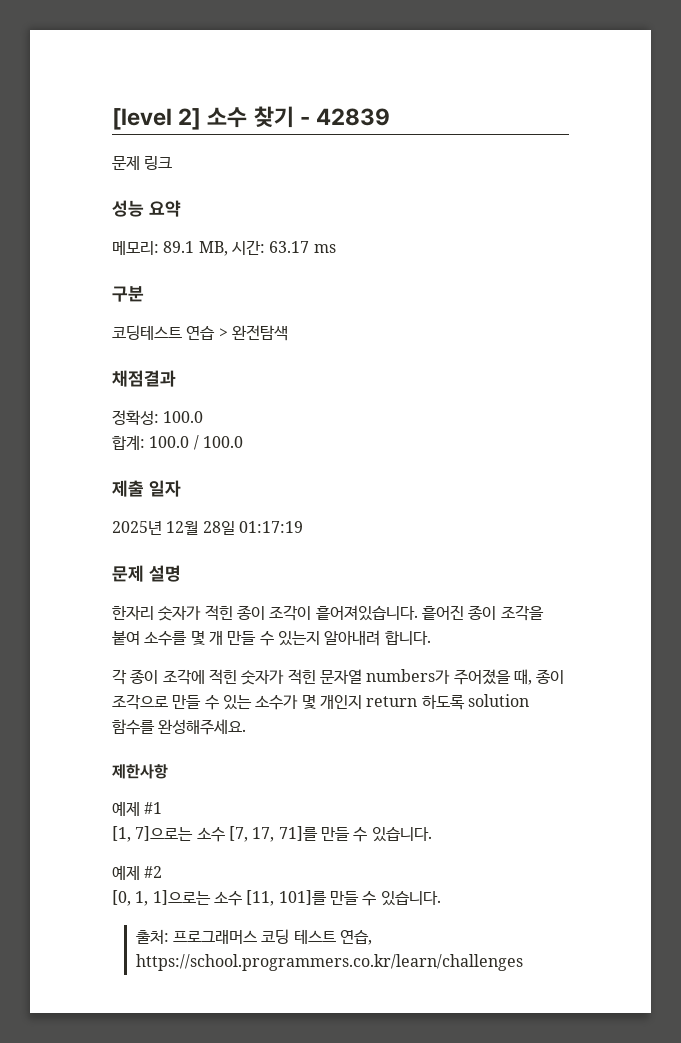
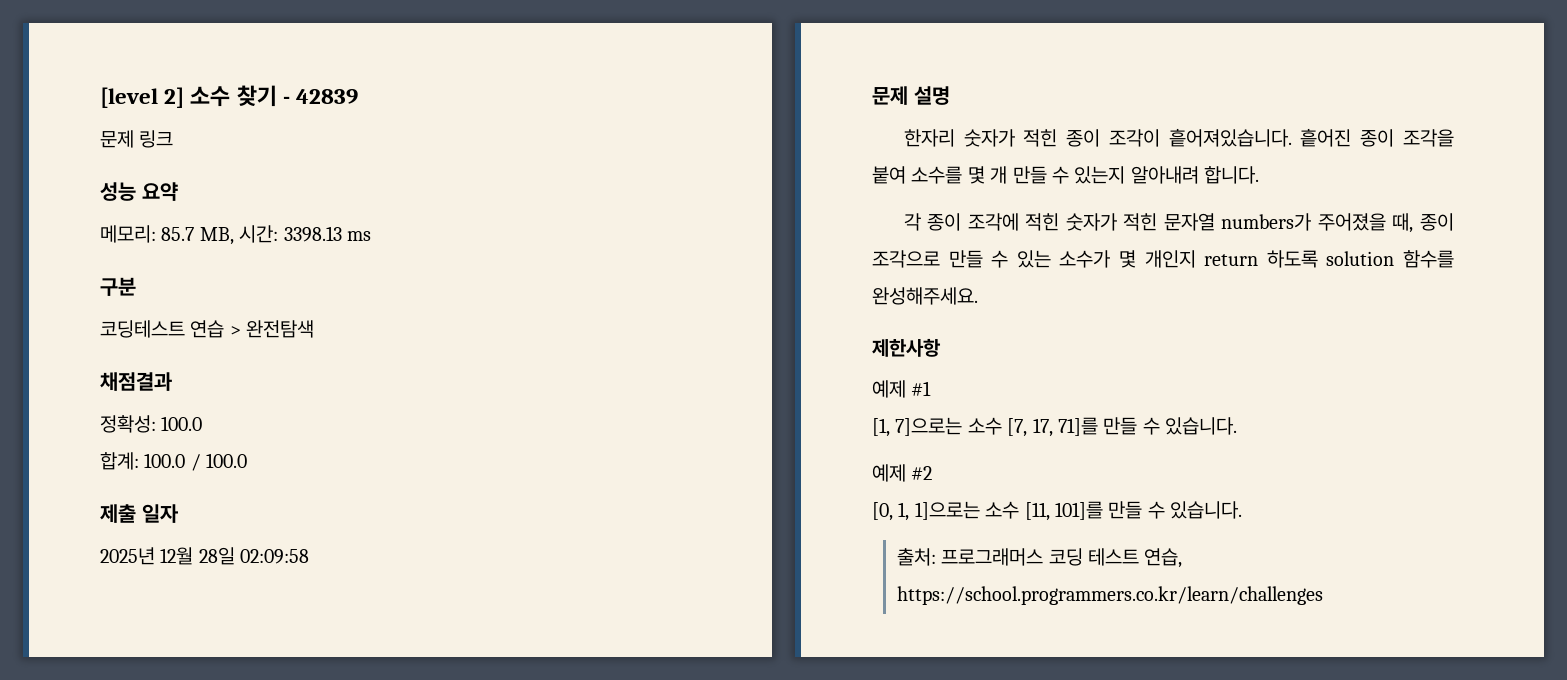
[163,241,195,253] 89.1 -> [161,227,195,241] 85.7
[269,241,310,253] 63.17 -> [283,226,342,242] 3398.13
[238,521,303,533] 01:17:19 -> [240,549,310,564] 02:09:58

